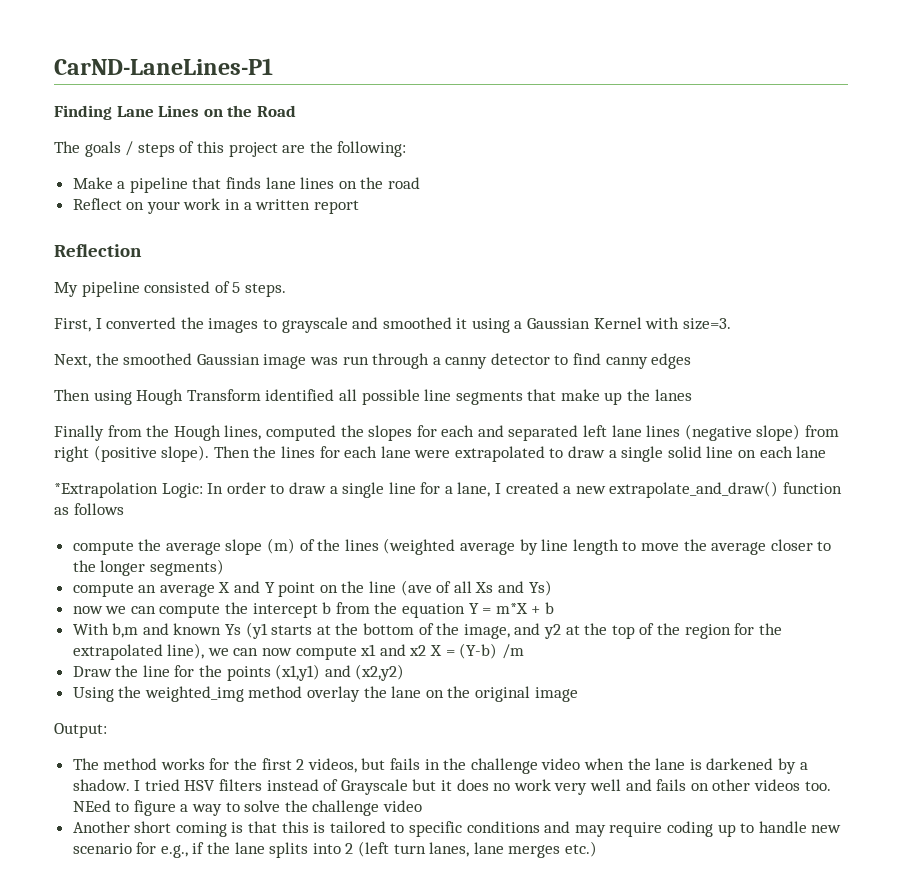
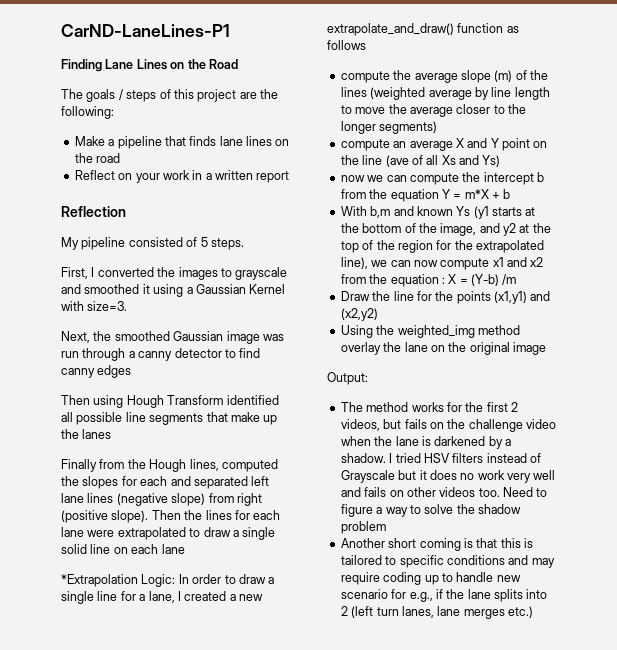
(427, 650) none -> [340,274,445,287] from the equation :
[424,759,440,770] in -> [429,422,444,429] on
[72,800,111,812] NEed -> [503,487,533,497] Need
[312,800,423,816] challenge video -> [478,504,521,514] [340,521,386,534] shadow problem

